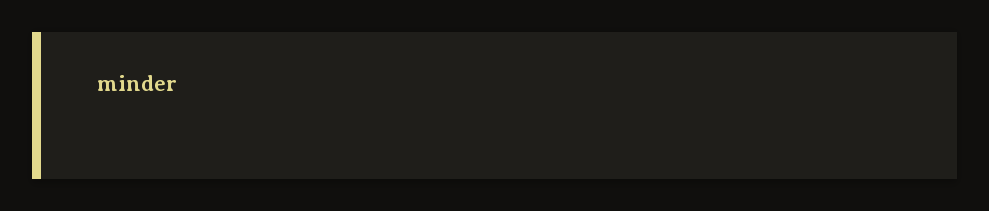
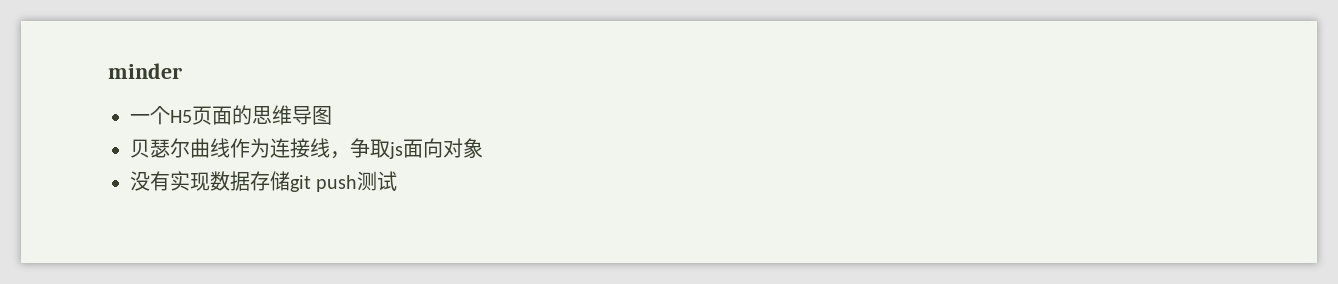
(177, 83) none -> [130,105,332,125] [130,138,483,159] [130,171,398,192] // 一个H5页面的思维导图 // 贝瑟尔曲线作为连接线，争取js面向对象 // 没有实现数据存储git push测试

